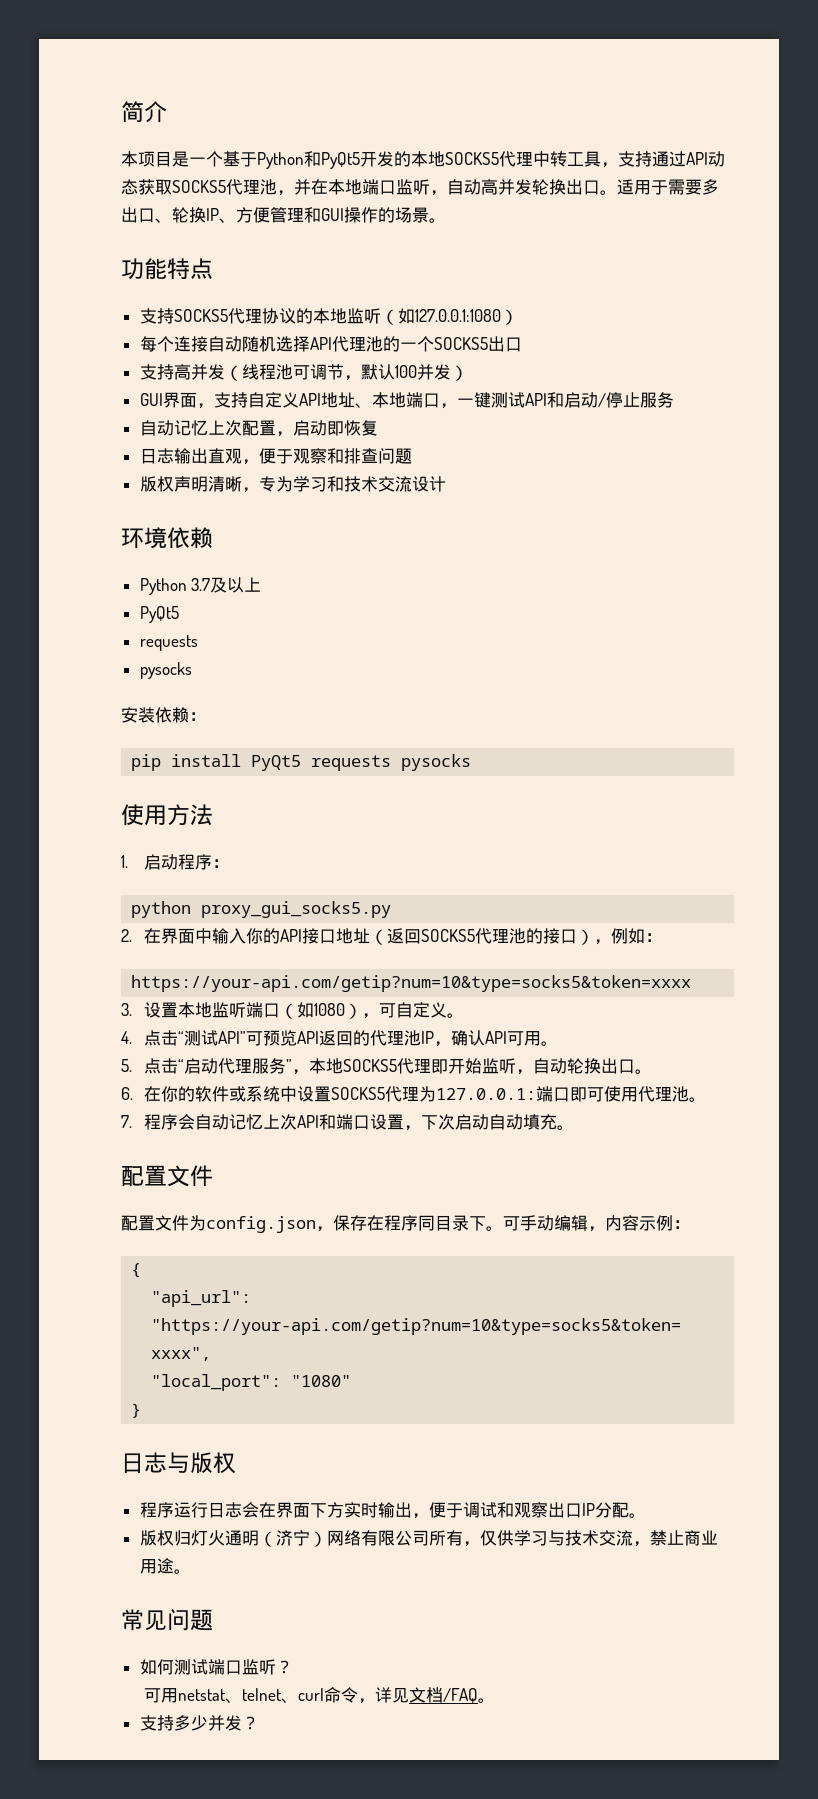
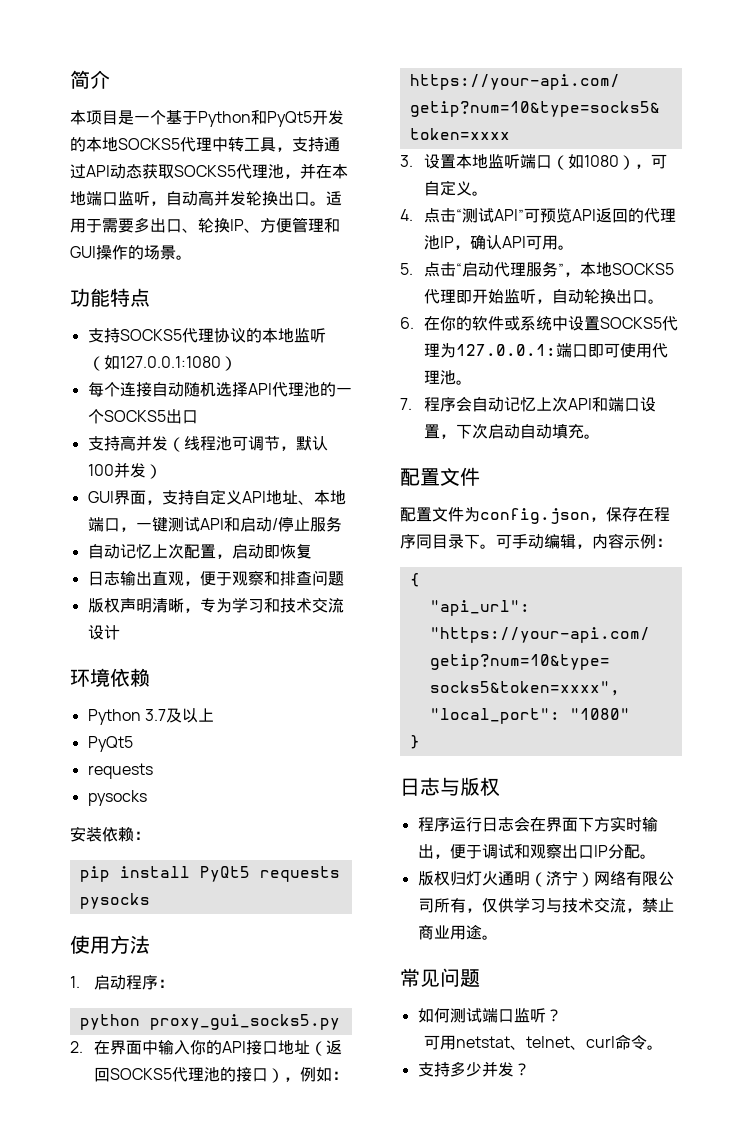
[358,1687,479,1704] ，详见文档/FAQ -> (647, 1042) none

